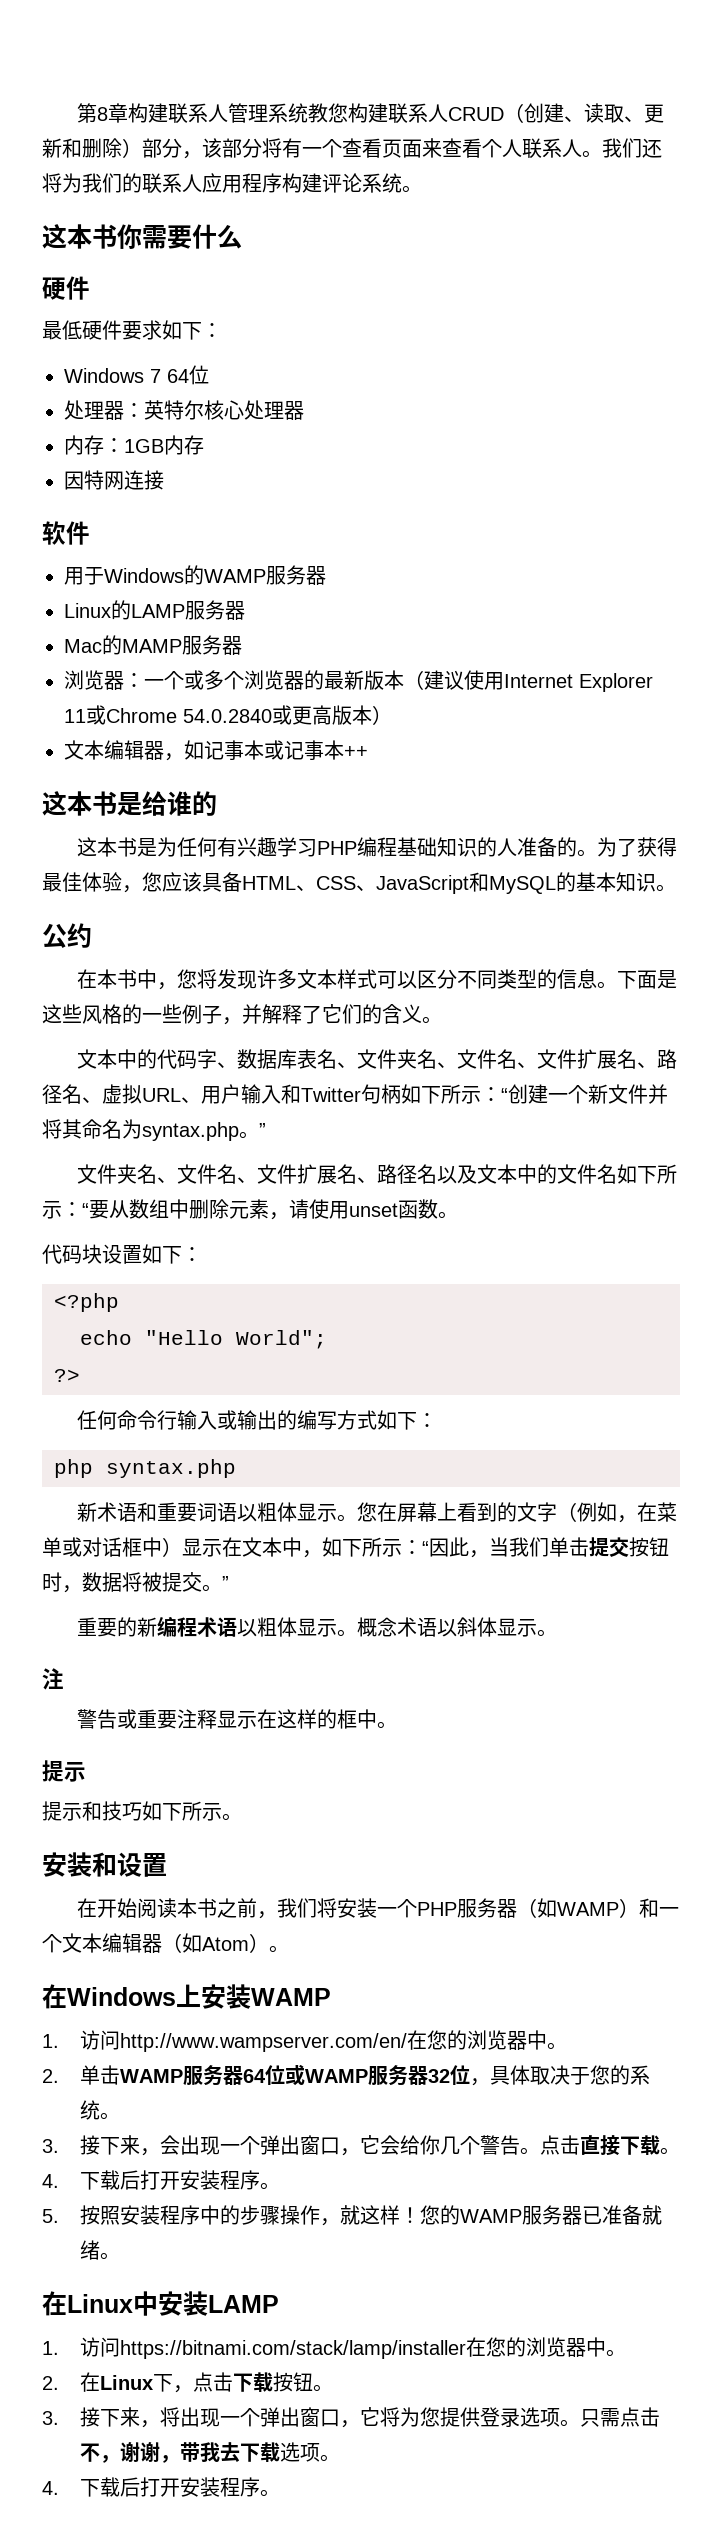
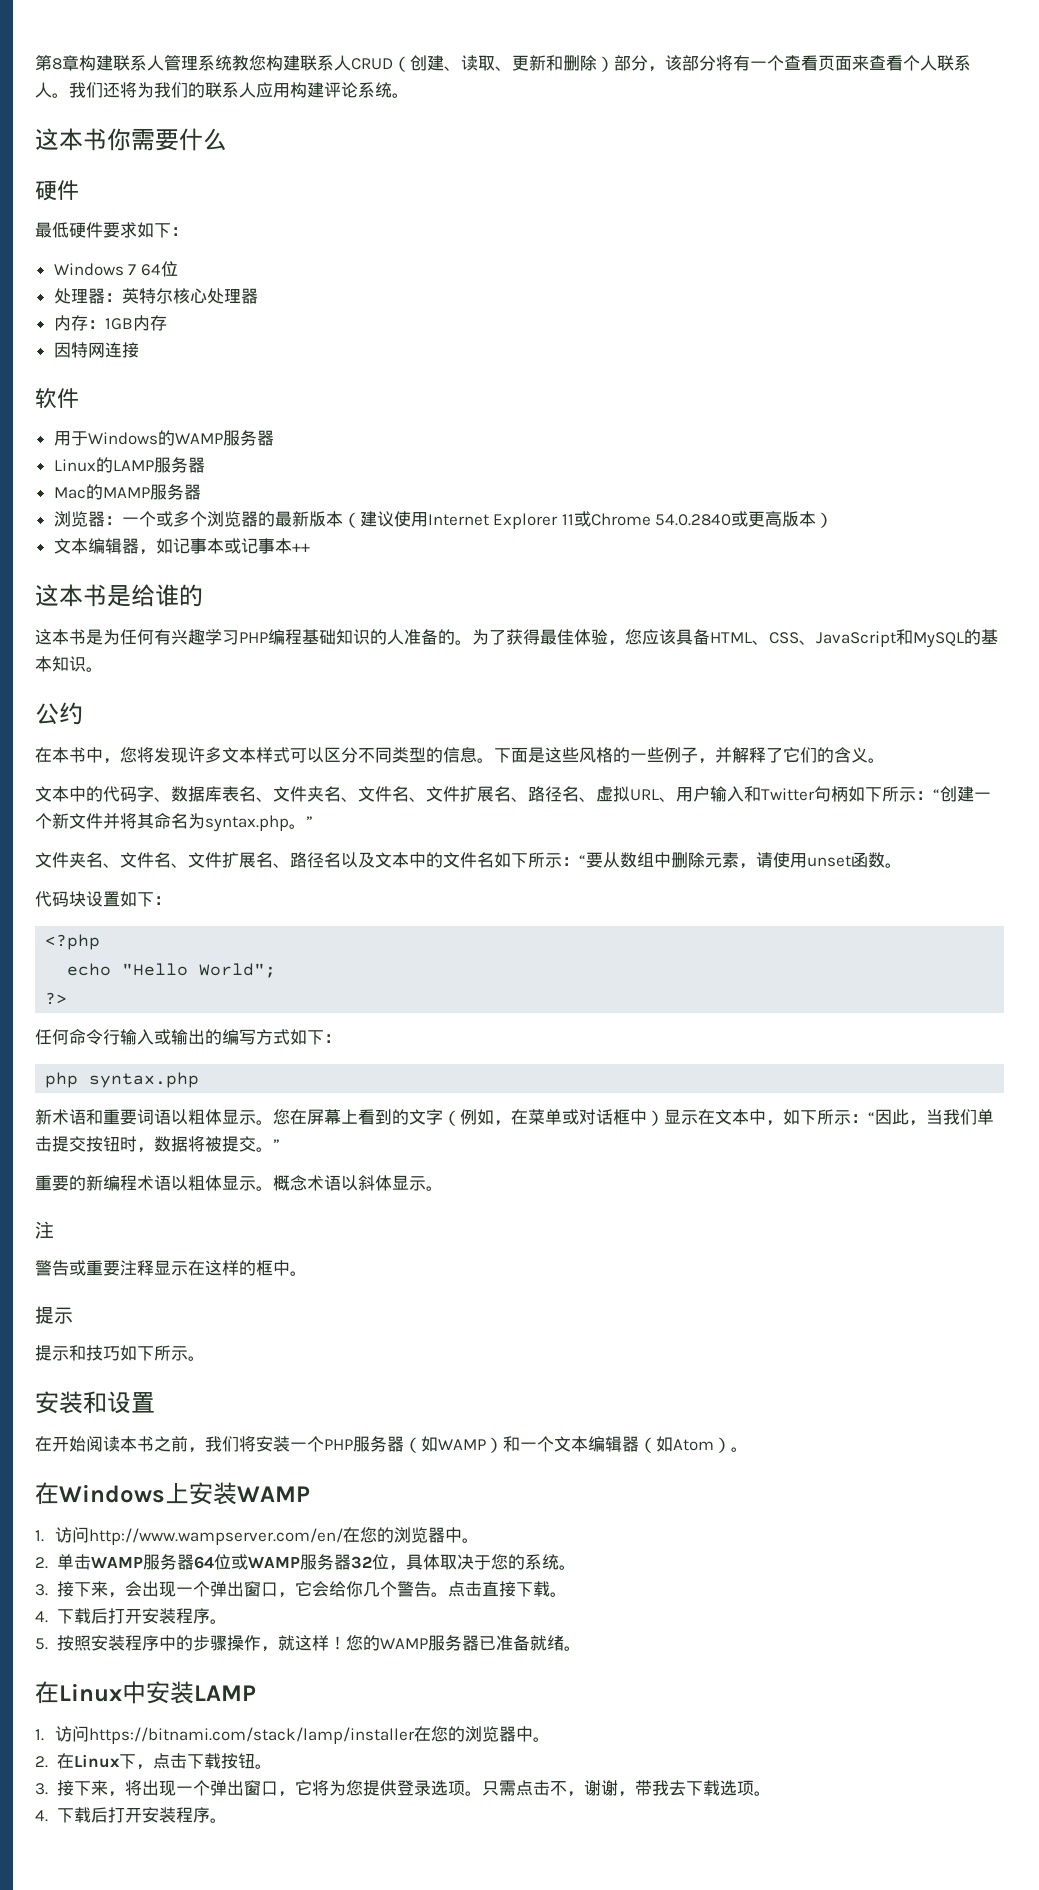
[242,173,282,193] 程序 -> (290, 90) none

